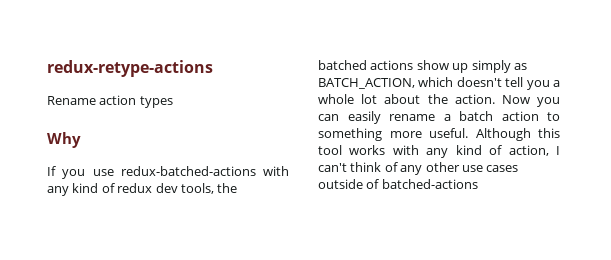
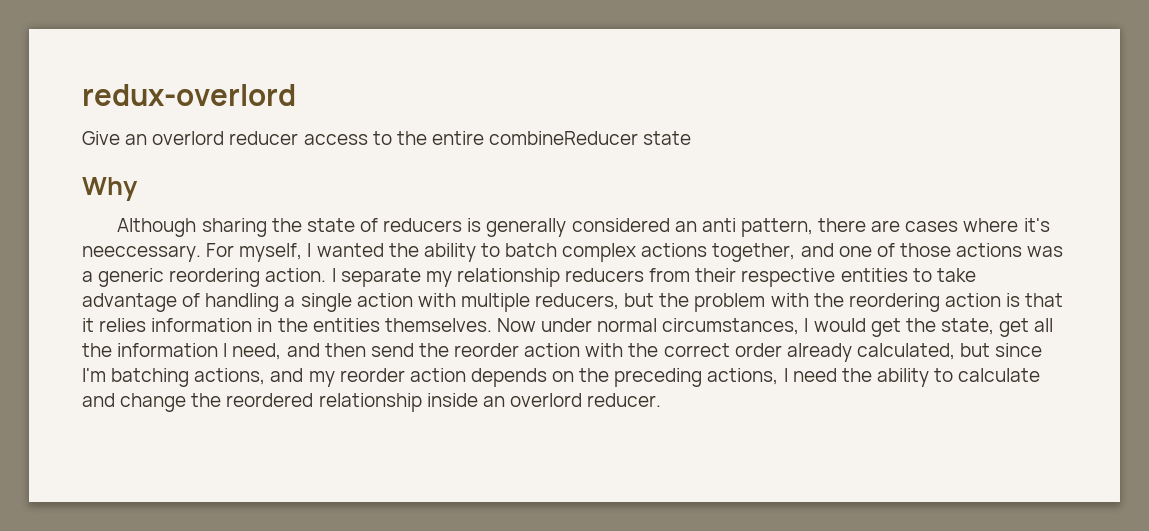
[47,60,213,77] [47,95,173,108] [47,132,81,148] [47,166,289,179] [47,183,238,196] [318,60,527,73] [318,77,560,90] [318,94,560,107] [318,111,560,124] [318,128,560,141] [318,145,560,158] [318,162,519,175] [318,179,478,189] redux-retype-actions // Rename action types // Why // If you use redux-batched-actions with any kind of redux dev tools, the batched actions show up simply as BATCH_ACTION, which doesn't tell you a whole lot about the action. Now you can easily rename a batch action to something more useful. Although this tool works with any kind of action, I can't think of any other use cases outside of batched-actions -> [82,84,296,106] [82,131,692,145] [82,177,138,201] [117,218,1050,237] [82,243,1064,262] [82,268,976,287] [82,293,1064,312] [82,318,1054,337] [82,343,1043,362] [82,368,1041,387] [82,393,662,412] redux-overlord // Give an overlord reducer access to the entire combineReducer state // Why // Although sharing the state of reducers is generally considered an anti pattern, there are cases where it's neeccessary. For myself, I wanted the ability to batch complex actions together, and one of those actions was a generic reordering action. I separate my relationship reducers from their respective entities to take advantage of handling a single action with multiple reducers, but the problem with the reordering action is that it relies information in the entities themselves. Now under normal circumstances, I would get the state, get all the information I need, and then send the reorder action with the correct order already calculated, but since I'm batching actions, and my reorder action depends on the preceding actions, I need the ability to calculate and change the reordered relationship inside an overlord reducer.

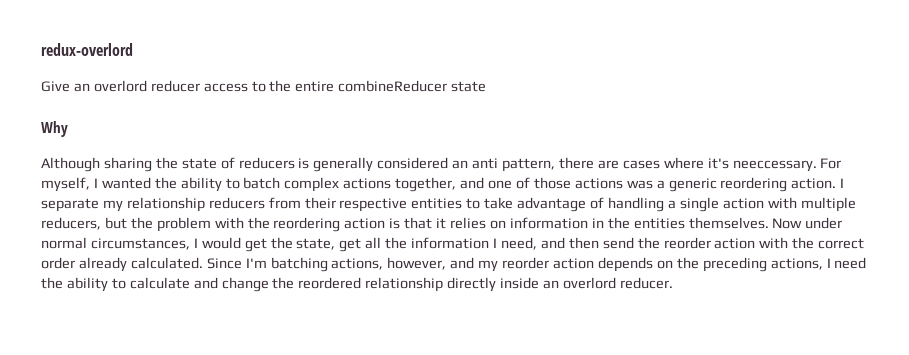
(147, 325) none -> [489,220,506,229] on
[856,343,1043,360] calculated, but since -> [130,257,242,269] calculated. Since
(266, 376) none -> [387,257,447,270] however,
(422, 402) none -> [447,277,497,292] directly

